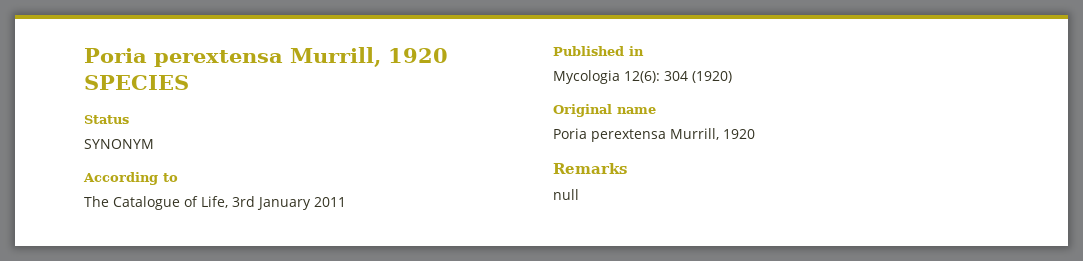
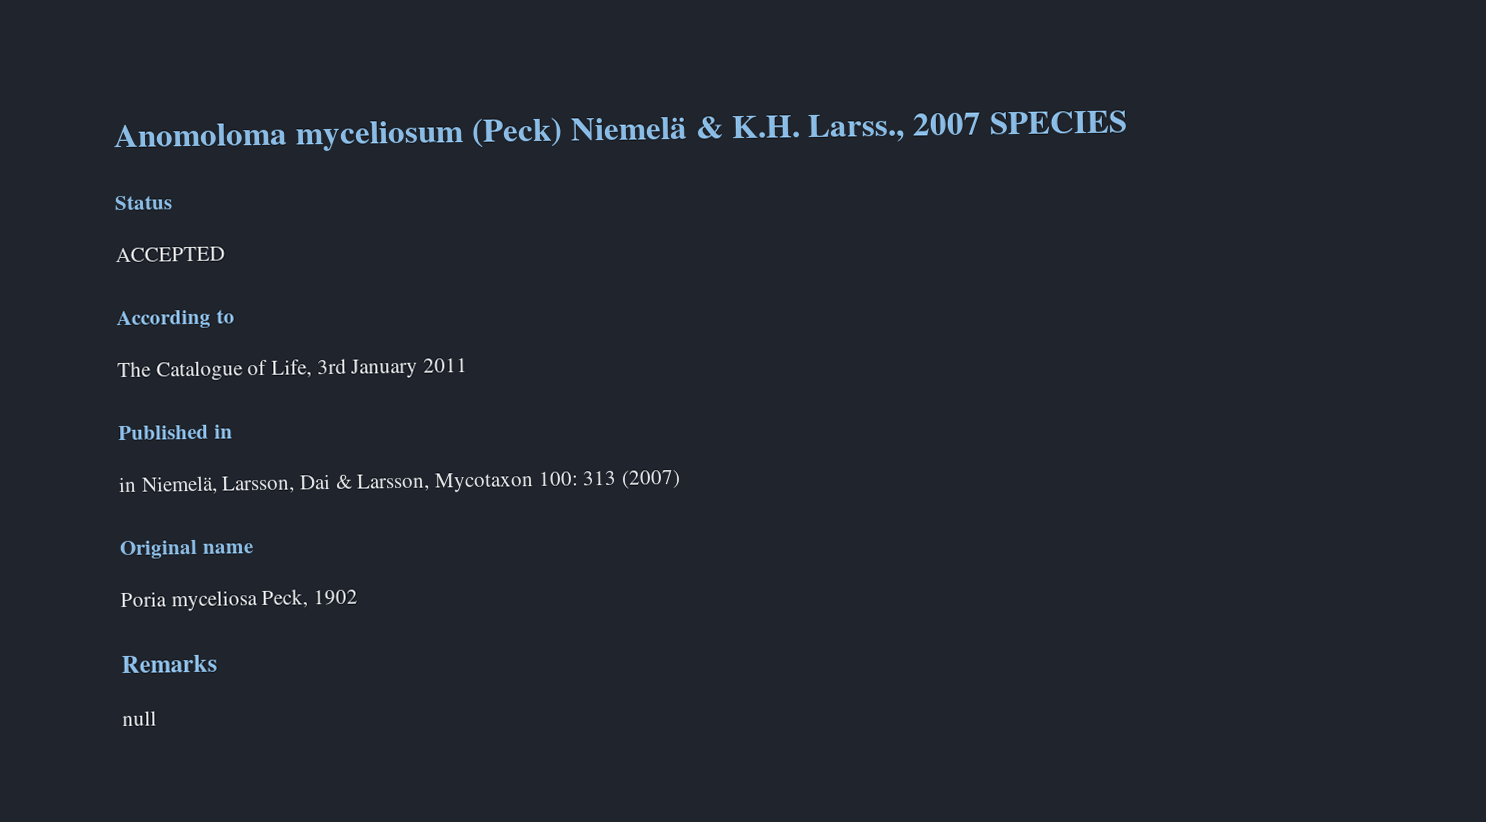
[84,47,448,67] Poria perextensa Murrill, 1920 -> [113,112,983,152] Anomoloma myceliosum (Peck) Niemelä & K.H. Larss., 2007
[84,139,154,149] SYNONYM -> [115,246,225,263] ACCEPTED
[553,70,732,84] Mycologia 12(6): 304 (1920) -> [118,469,682,495] in Niemelä, Larsson, Dai & Larsson, Mycotaxon 100: 313 (2007)
[591,128,755,142] perextensa Murrill, 1920 -> [170,589,359,612] myceliosa Peck, 1902

